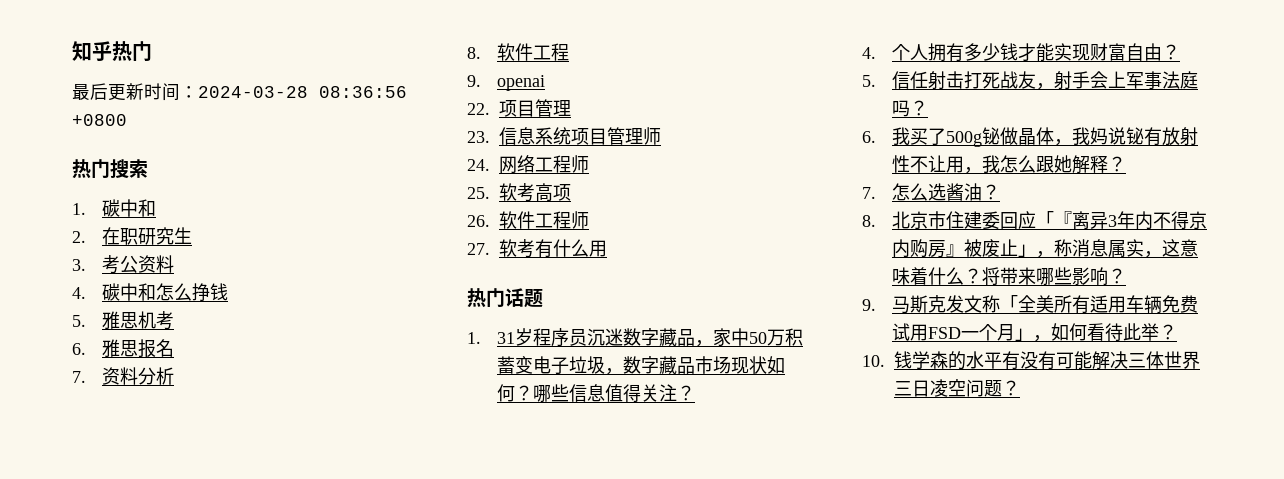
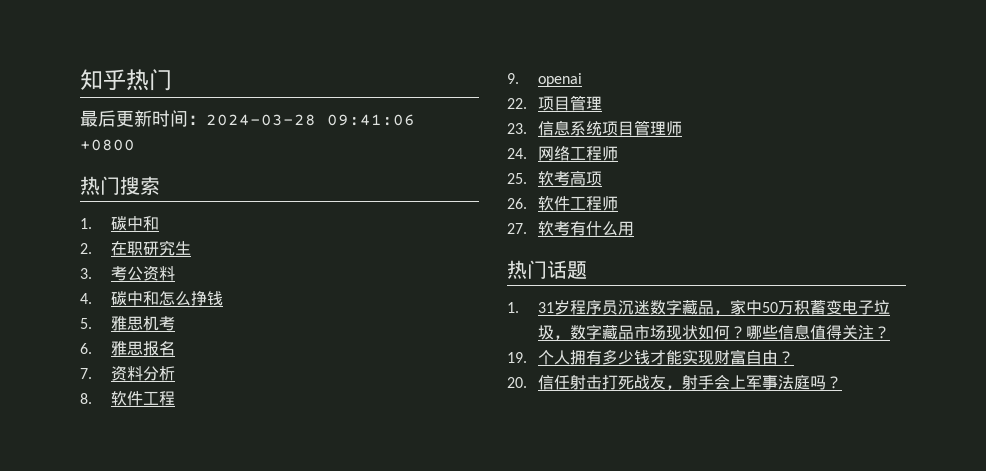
[319,86,407,98] 08:36:56 -> [327,114,415,126] 09:41:06
[862,47,876,59] 4. -> [507,352,527,363] 19.
[862,75,876,87] 5. -> [507,377,527,388] 20.
[862,127,1199,147] [892,155,1127,174] [862,183,1001,201] [862,211,1208,230] [892,239,1199,258] [892,267,1127,286] [862,295,1199,314] [892,323,1178,342] [862,351,1200,370] [894,379,1020,397] // 6.我买了500g铋做晶体，我妈说铋有放射性不让用，我怎么跟她解释？ // 7.怎么选酱油？ // 8.北京市住建委回应「『离异3年内不得京内购房』被废止」，称消息属实，这意味着什么？将带来哪些影响？ // 9.马斯克发文称「全美所有适用车辆免费试用FSD一个月」，如何看待此举？ // 10.钱学森的水平有没有可能解决三体世界三日凌空问题？ -> (843, 382) none

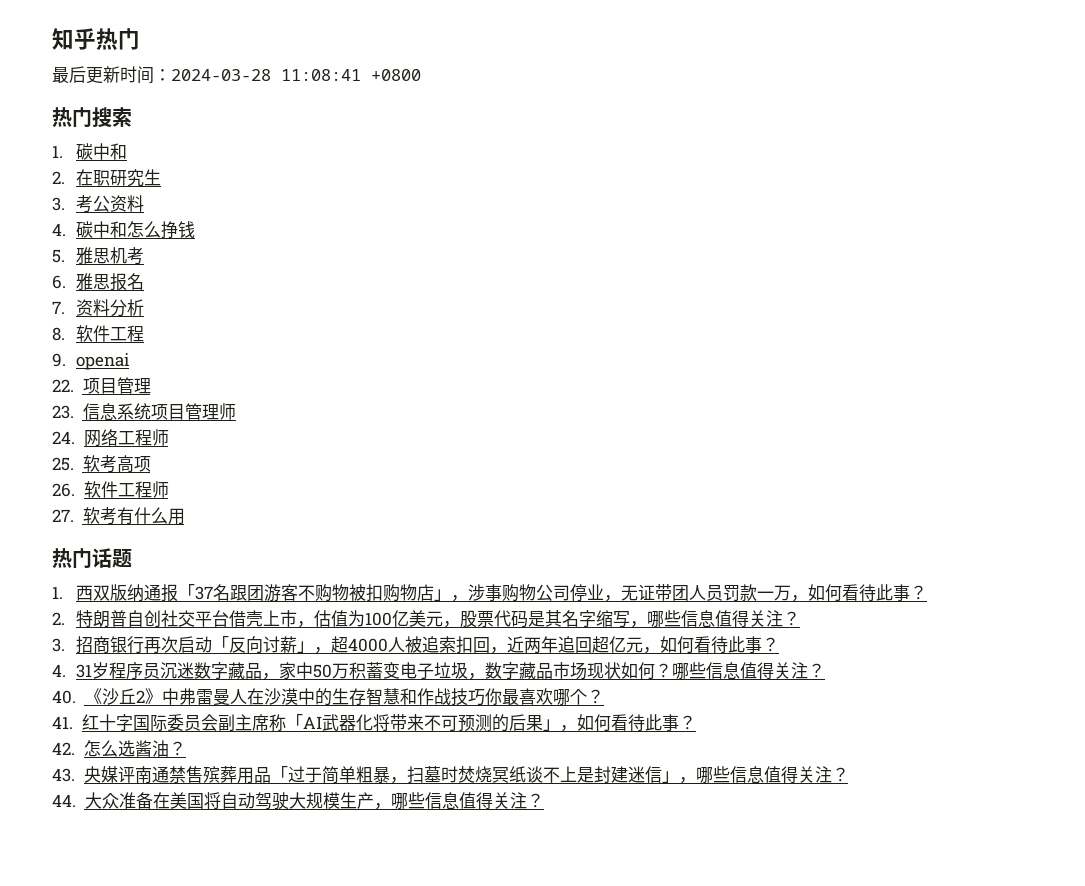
[327,114,415,126] 09:41:06 -> [281,69,361,81] 11:08:41
(519, 307) none -> [76,584,928,602] [52,610,801,628] [52,636,780,654] [52,664,66,677] 西双版纳通报「37名跟团游客不购物被扣购物店」，涉事购物公司停业，无证带团人员罚款一万，如何看待此事？ // 2.特朗普自创社交平台借壳上市，估值为100亿美元，股票代码是其名字缩写，哪些信息值得关注？ // 3.招商银行再次启动「反向讨薪」，超4000人被追索扣回，近两年追回超亿元，如何看待此事？ // 4.
[507,349,795,365] [507,374,827,390] 19.个人拥有多少钱才能实现财富自由？ // 20.信任射击打死战友，射手会上军事法庭吗 -> [52,688,604,706] [52,714,696,732] [52,740,186,757] [52,766,849,784] [52,792,527,810] 40.《沙丘2》中弗雷曼人在沙漠中的生存智慧和作战技巧你最喜欢哪个？ // 41.红十字国际委员会副主席称「AI武器化将带来不可预测的后果」，如何看待此事？ // 42.怎么选酱油？ // 43.央媒评南通禁售殡葬用品「过于简单粗暴，扫墓时焚烧冥纸谈不上是封建迷信」，哪些信息值得关注？ // 44.大众准备在美国将自动驾驶大规模生产，哪些信息值得关注

